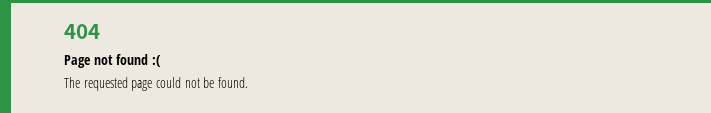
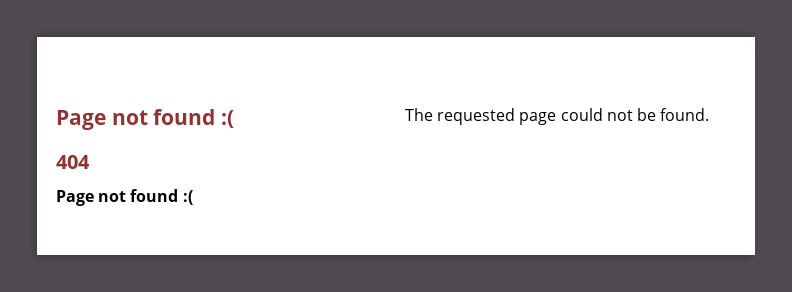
(64, 31) none -> [56,109,235,130] Page not found :( //

